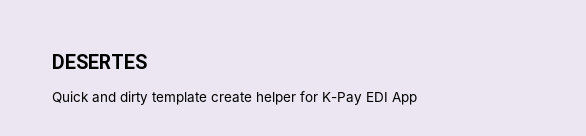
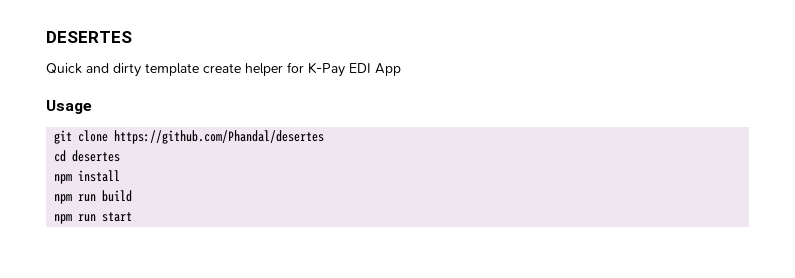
(417, 98) none -> [46,100,92,114] [54,130,325,144] [54,150,121,162] [54,170,121,184] [54,190,133,204] [54,212,133,224] // Usage // git clone https://github.com/Phandal/desertes // cd desertes // npm install // npm run build // npm run start

